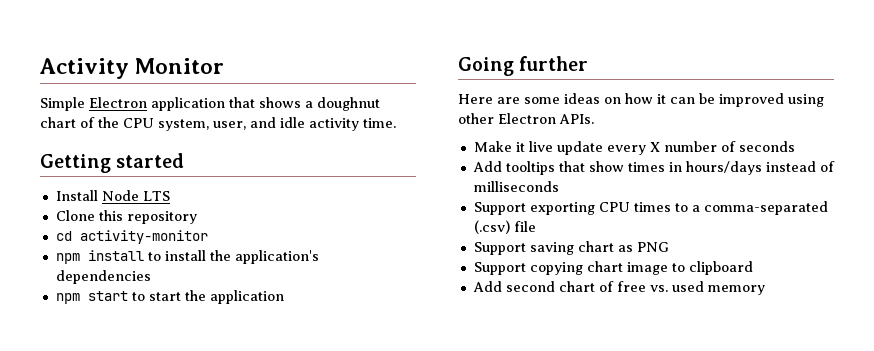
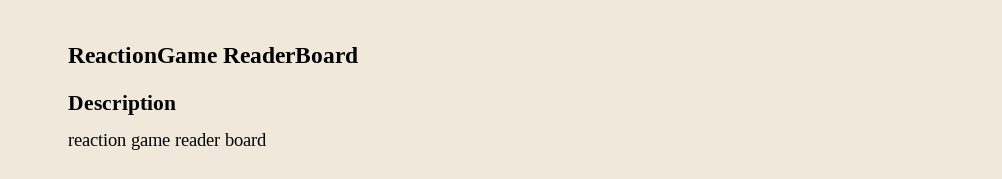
[39,58,225,79] [40,97,380,111] [40,117,396,131] [40,153,185,173] [55,190,170,201] [55,210,197,224] [55,230,208,244] [55,250,319,264] [55,270,151,284] [55,290,284,304] [458,56,589,76] [458,93,824,107] [458,113,594,124] [473,141,795,155] [472,161,835,175] [473,181,559,192] [473,201,828,215] [473,220,536,234] [473,241,669,255] [473,261,753,275] [472,281,765,295] Activity Monitor // Simple Electron application that shows a doughnut chart of the CPU system, user, and idle activity time. // Getting started // Install Node LTS // Clone this repository // cd activity-monitor // npm install to install the application's dependencies // npm start to start the application // Going further // Here are some ideas on how it can be improved using other Electron APIs. // Make it live update every X number of seconds // Add tooltips that show times in hours/days instead of milliseconds // Support exporting CPU times to a comma-separated (.csv) file // Support saving chart as PNG // Support copying chart image to clipboard // Add second chart of free vs. used memory -> [68,47,359,63] [68,95,176,115] [68,133,267,150] ReactionGame ReaderBoard // Description // reaction game reader board

